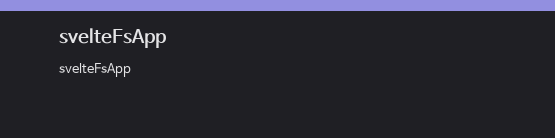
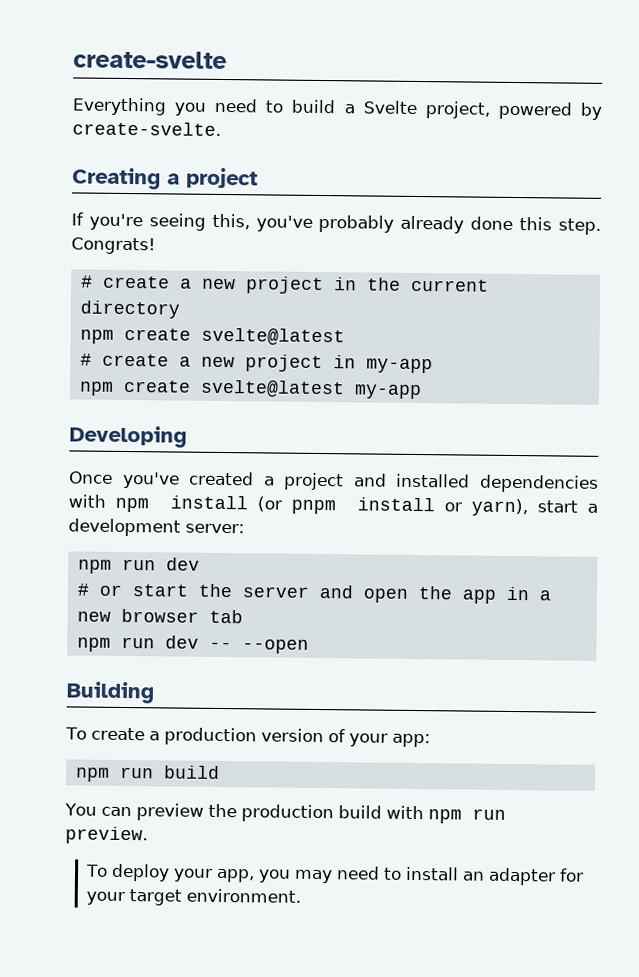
[59,28,166,48] [59,63,131,77] svelteFsApp // svelteFsApp -> [73,50,227,70] [72,97,602,120] [72,121,221,136] [72,167,258,190] [71,212,602,235] [71,237,156,255] [80,275,489,295] [79,300,180,319] [79,327,345,347] [79,353,433,374] [78,379,422,400] [69,425,187,448] [69,471,599,493] [68,494,598,517] [68,518,245,537] [77,557,200,574] [76,583,551,604] [76,608,243,624] [76,635,309,654] [66,681,154,704] [65,727,431,748] [74,765,220,782] [64,803,506,824] [65,826,148,845] [84,863,584,886] [85,888,301,906] create-svelte // Everything you need to build a Svelte project, powered by create-svelte. // Creating a project // If you're seeing this, you've probably already done this step. Congrats! // # create a new project in the current directory // npm create svelte@latest // # create a new project in my-app // npm create svelte@latest my-app // Developing // Once you've created a project and installed dependencies with npm install (or pnpm install or yarn), start a development server: // npm run dev // # or start the server and open the app in a new browser tab // npm run dev -- --open // Building // To create a production version of your app: // npm run build // You can preview the production build with npm run preview. // To deploy your app, you may need to install an adapter for your target environment.

